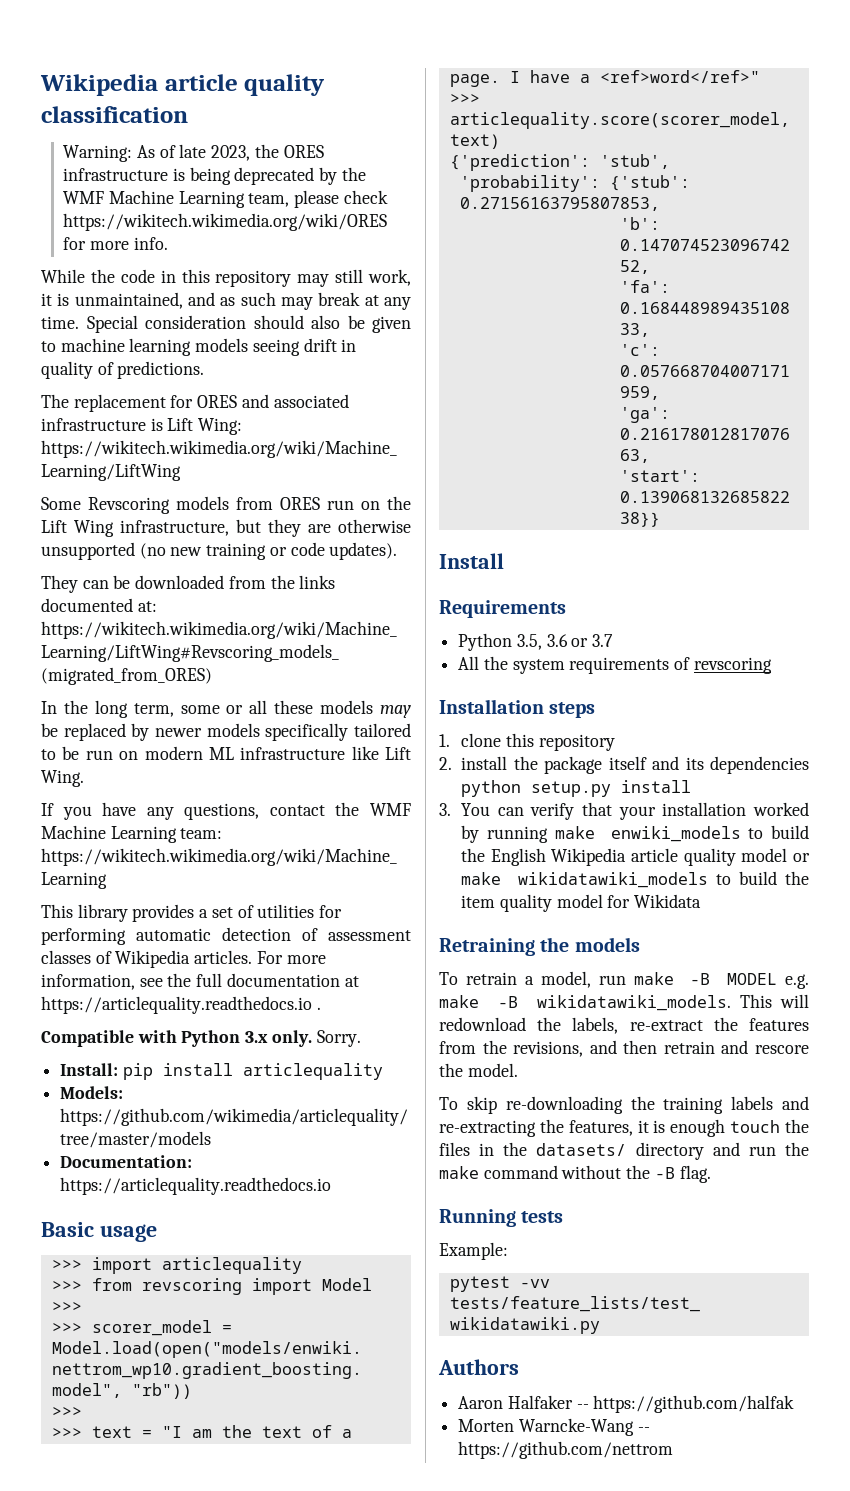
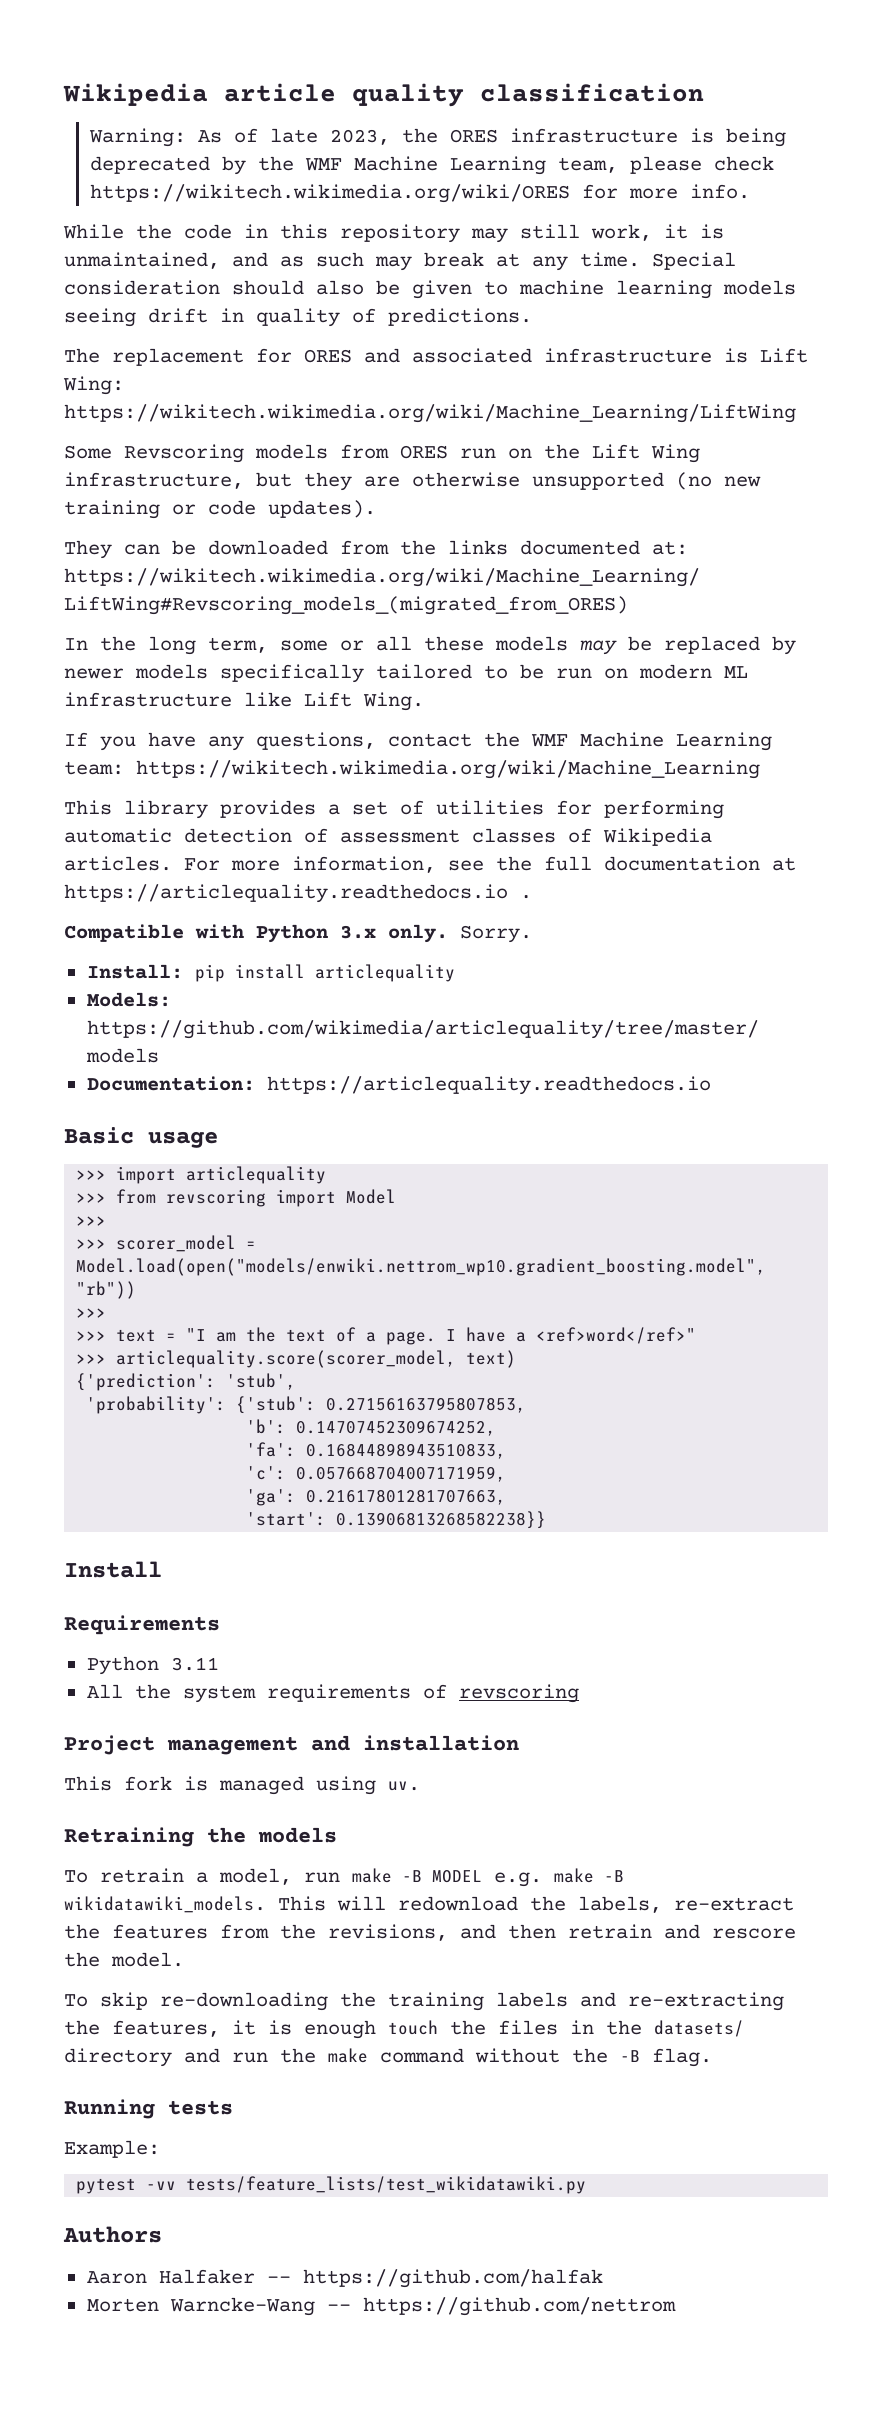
[516,634,614,650] 3.5, 3.6 or 3.7 -> [170,1657,219,1671] 3.11
[439,699,596,718] [439,733,615,751] [439,756,809,774] [461,780,692,797] [439,802,809,820] [461,825,809,843] [461,848,810,866] [461,871,809,888] [461,894,702,912] Installation steps // 1. clone this repository // 2. install the package itself and its dependencies python setup.py install // 3. You can verify that your installation worked by running make enwiki_models to build the English Wikipedia article quality model or make wikidatawiki_models to build the item quality model for Wikidata -> [64,1735,519,1755] [64,1776,420,1795] Project management and installation // This fork is managed using uv.

